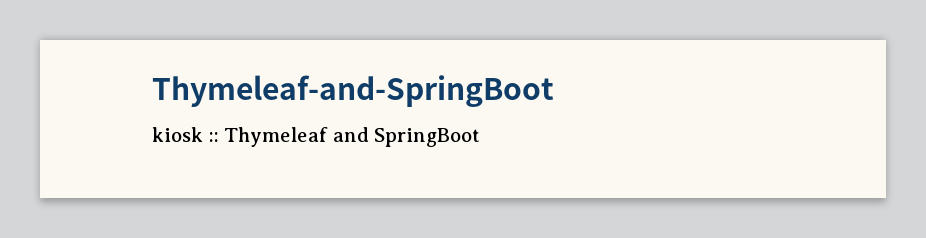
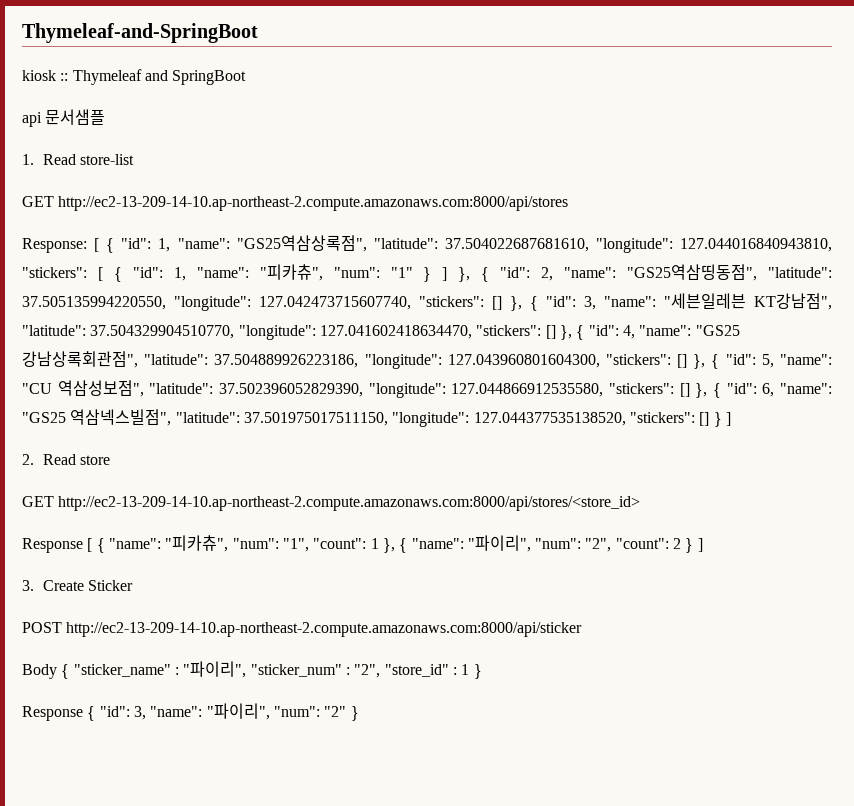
(481, 137) none -> [22,109,106,127] [22,154,135,165] [22,196,569,211] [22,235,833,253] [22,264,833,282] [22,293,832,311] [22,325,740,340] [22,351,832,369] [22,380,832,398] [22,409,731,427] [22,454,111,465] [22,496,641,511] [22,535,703,553] [22,580,134,591] [22,622,583,637] [22,661,482,679] [22,703,359,721] // api 문서샘플 // 1. Read store-list // GET http://ec2-13-209-14-10.ap-northeast-2.compute.amazonaws.com:8000/api/stores // Response: [ { "id": 1, "name": "GS25역삼상록점", "latitude": 37.504022687681610, "longitude": 127.044016840943810, "stickers": [ { "id": 1, "name": "피카츄", "num": "1" } ] }, { "id": 2, "name": "GS25역삼띵동점", "latitude": 37.505135994220550, "longitude": 127.042473715607740, "stickers": [] }, { "id": 3, "name": "세븐일레븐 KT강남점", "latitude": 37.504329904510770, "longitude": 127.041602418634470, "stickers": [] }, { "id": 4, "name": "GS25 강남상록회관점", "latitude": 37.504889926223186, "longitude": 127.043960801604300, "stickers": [] }, { "id": 5, "name": "CU 역삼성보점", "latitude": 37.502396052829390, "longitude": 127.044866912535580, "stickers": [] }, { "id": 6, "name": "GS25 역삼넥스빌점", "latitude": 37.501975017511150, "longitude": 127.044377535138520, "stickers": [] } ] // 2. Read store // GET http://ec2-13-209-14-10.ap-northeast-2.compute.amazonaws.com:8000/api/stores/<store_id> // Response [ { "name": "피카츄", "num": "1", "count": 1 }, { "name": "파이리", "num": "2", "count": 2 } ] // 3. Create Sticker // POST http://ec2-13-209-14-10.ap-northeast-2.compute.amazonaws.com:8000/api/sticker // Body { "sticker_name" : "파이리", "sticker_num" : "2", "store_id" : 1 } // Response { "id": 3, "name": "파이리", "num": "2" }

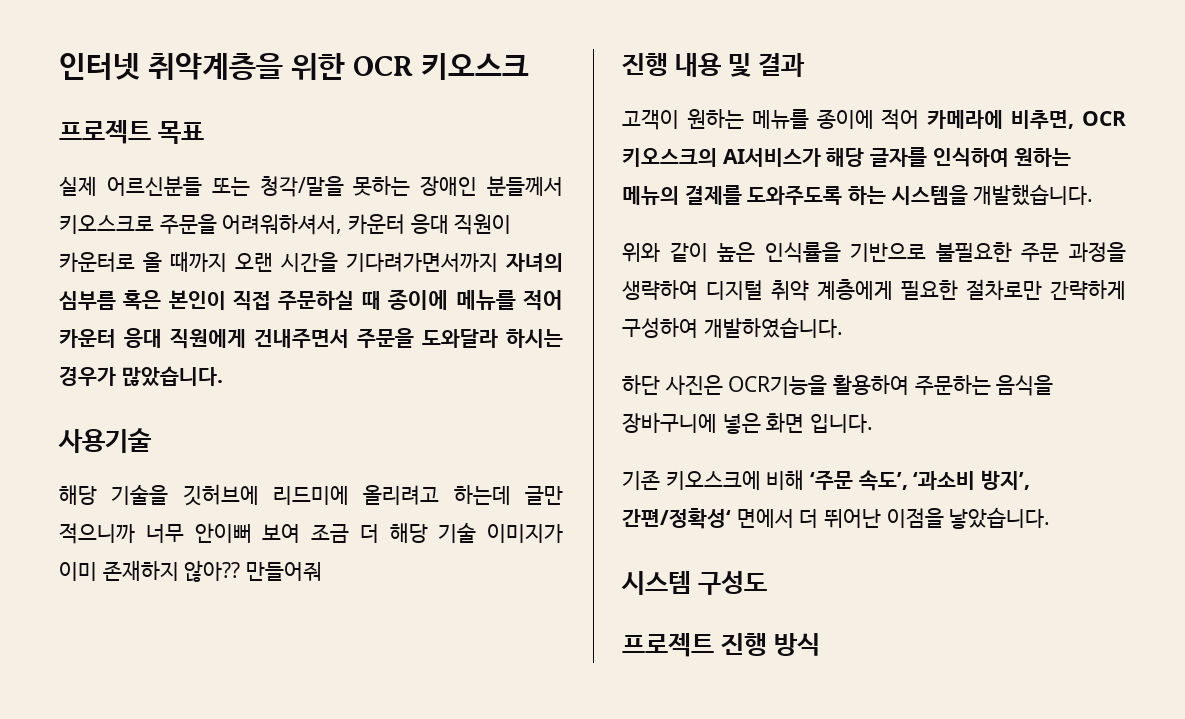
[22,23,258,43] [22,69,247,85] [22,109,106,127] [22,154,135,165] [22,196,569,211] [22,235,833,253] [22,264,833,282] [22,293,832,311] [22,325,740,340] [22,351,832,369] [22,380,832,398] [22,409,731,427] [22,454,111,465] [22,496,641,511] [22,535,703,553] [22,580,134,591] [22,622,583,637] [22,661,482,679] [22,703,359,721] Thymeleaf-and-SpringBoot // kiosk :: Thymeleaf and SpringBoot // api 문서샘플 // 1. Read store-list // GET http://ec2-13-209-14-10.ap-northeast-2.compute.amazonaws.com:8000/api/stores // Response: [ { "id": 1, "name": "GS25역삼상록점", "latitude": 37.504022687681610, "longitude": 127.044016840943810, "stickers": [ { "id": 1, "name": "피카츄", "num": "1" } ] }, { "id": 2, "name": "GS25역삼띵동점", "latitude": 37.505135994220550, "longitude": 127.042473715607740, "stickers": [] }, { "id": 3, "name": "세븐일레븐 KT강남점", "latitude": 37.504329904510770, "longitude": 127.041602418634470, "stickers": [] }, { "id": 4, "name": "GS25 강남상록회관점", "latitude": 37.504889926223186, "longitude": 127.043960801604300, "stickers": [] }, { "id": 5, "name": "CU 역삼성보점", "latitude": 37.502396052829390, "longitude": 127.044866912535580, "stickers": [] }, { "id": 6, "name": "GS25 역삼넥스빌점", "latitude": 37.501975017511150, "longitude": 127.044377535138520, "stickers": [] } ] // 2. Read store // GET http://ec2-13-209-14-10.ap-northeast-2.compute.amazonaws.com:8000/api/stores/<store_id> // Response [ { "name": "피카츄", "num": "1", "count": 1 }, { "name": "파이리", "num": "2", "count": 2 } ] // 3. Create Sticker // POST http://ec2-13-209-14-10.ap-northeast-2.compute.amazonaws.com:8000/api/sticker // Body { "sticker_name" : "파이리", "sticker_num" : "2", "store_id" : 1 } // Response { "id": 3, "name": "파이리", "num": "2" } -> [59,53,529,80] [59,120,204,144] [59,176,563,197] [59,214,512,235] [59,251,563,272] [59,289,564,311] [59,328,563,349] [59,366,223,386] [58,428,151,453] [59,484,563,506] [59,522,563,544] [59,560,323,582] [622,53,805,77] [622,109,1126,130] [622,147,1072,167] [622,184,1094,206] [622,242,1126,263] [622,279,1126,301] [622,317,843,338] [622,375,1054,396] [622,412,874,434] [622,470,1031,491] [622,507,1051,529] [621,571,767,595] [622,633,820,657] 인터넷 취약계층을 위한 OCR 키오스크 // 프로젝트 목표 // 실제 어르신분들 또는 청각/말을 못하는 장애인 분들께서 키오스크로 주문을 어려워하셔서, 카운터 응대 직원이 카운터로 올 때까지 오랜 시간을 기다려가면서까지 자녀의 심부름 혹은 본인이 직접 주문하실 때 종이에 메뉴를 적어 카운터 응대 직원에게 건내주면서 주문을 도와달라 하시는 경우가 많았습니다. // 사용기술 // 해당 기술을 깃허브에 리드미에 올리려고 하는데 글만 적으니까 너무 안이뻐 보여 조금 더 해당 기술 이미지가 이미 존재하지 않아?? 만들어줘 // 진행 내용 및 결과 // 고객이 원하는 메뉴를 종이에 적어 카메라에 비추면, OCR 키오스크의 AI서비스가 해당 글자를 인식하여 원하는 메뉴의 결제를 도와주도록 하는 시스템을 개발했습니다. // 위와 같이 높은 인식률을 기반으로 불필요한 주문 과정을 생략하여 디지털 취약 계층에게 필요한 절차로만 간략하게 구성하여 개발하였습니다. // 하단 사진은 OCR기능을 활용하여 주문하는 음식을 장바구니에 넣은 화면 입니다. // 기존 키오스크에 비해 ‘주문 속도’, ‘과소비 방지’, 간편/정확성‘ 면에서 더 뛰어난 이점을 낳았습니다. // 시스템 구성도 // 프로젝트 진행 방식

